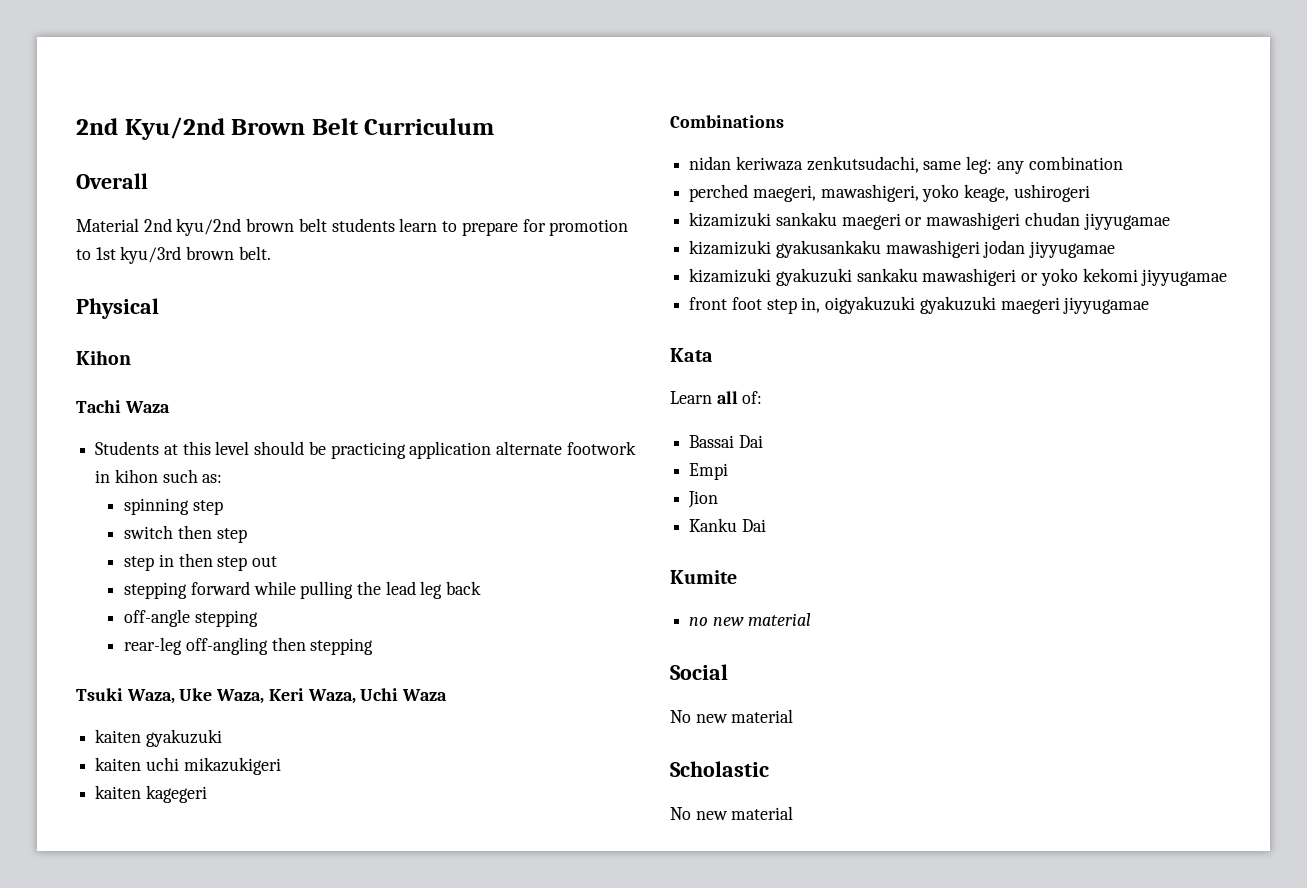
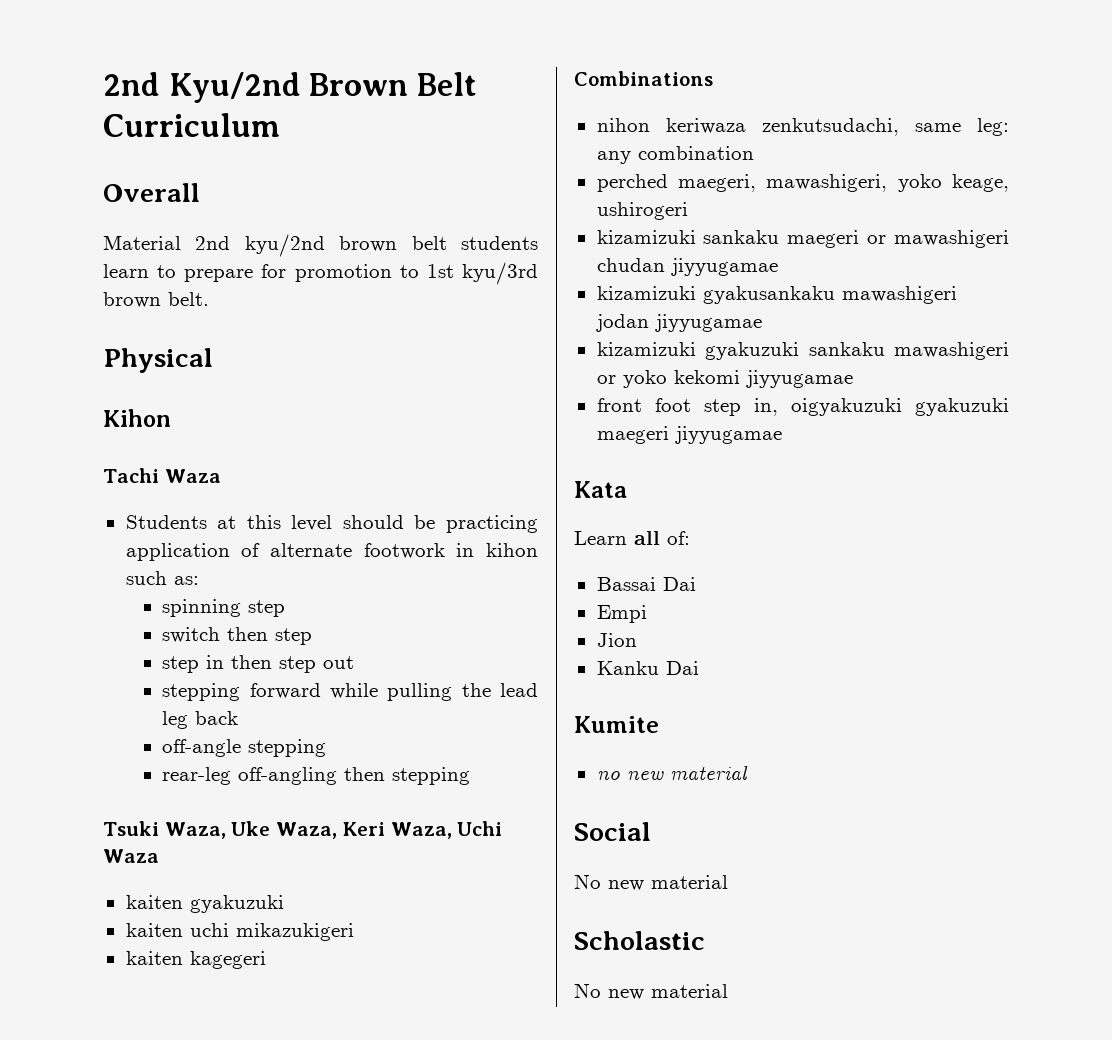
(492, 450) none -> [241,543,261,557] of
[689,156,732,170] nidan -> [596,118,650,132] nihon

